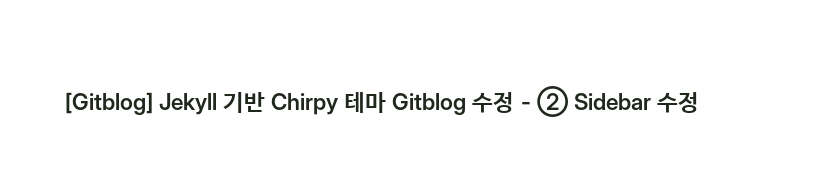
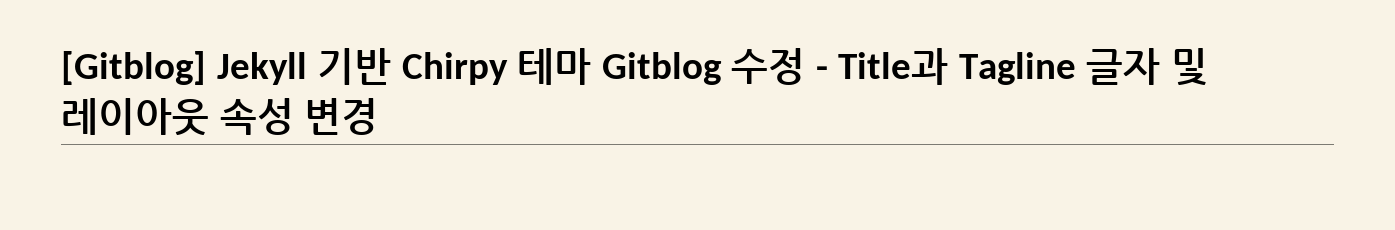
[536,86,699,117] ② Sidebar 수정 -> [838,48,1208,86] [61,98,379,136] Title과 Tagline 글자 및 레이아웃 속성 변경

